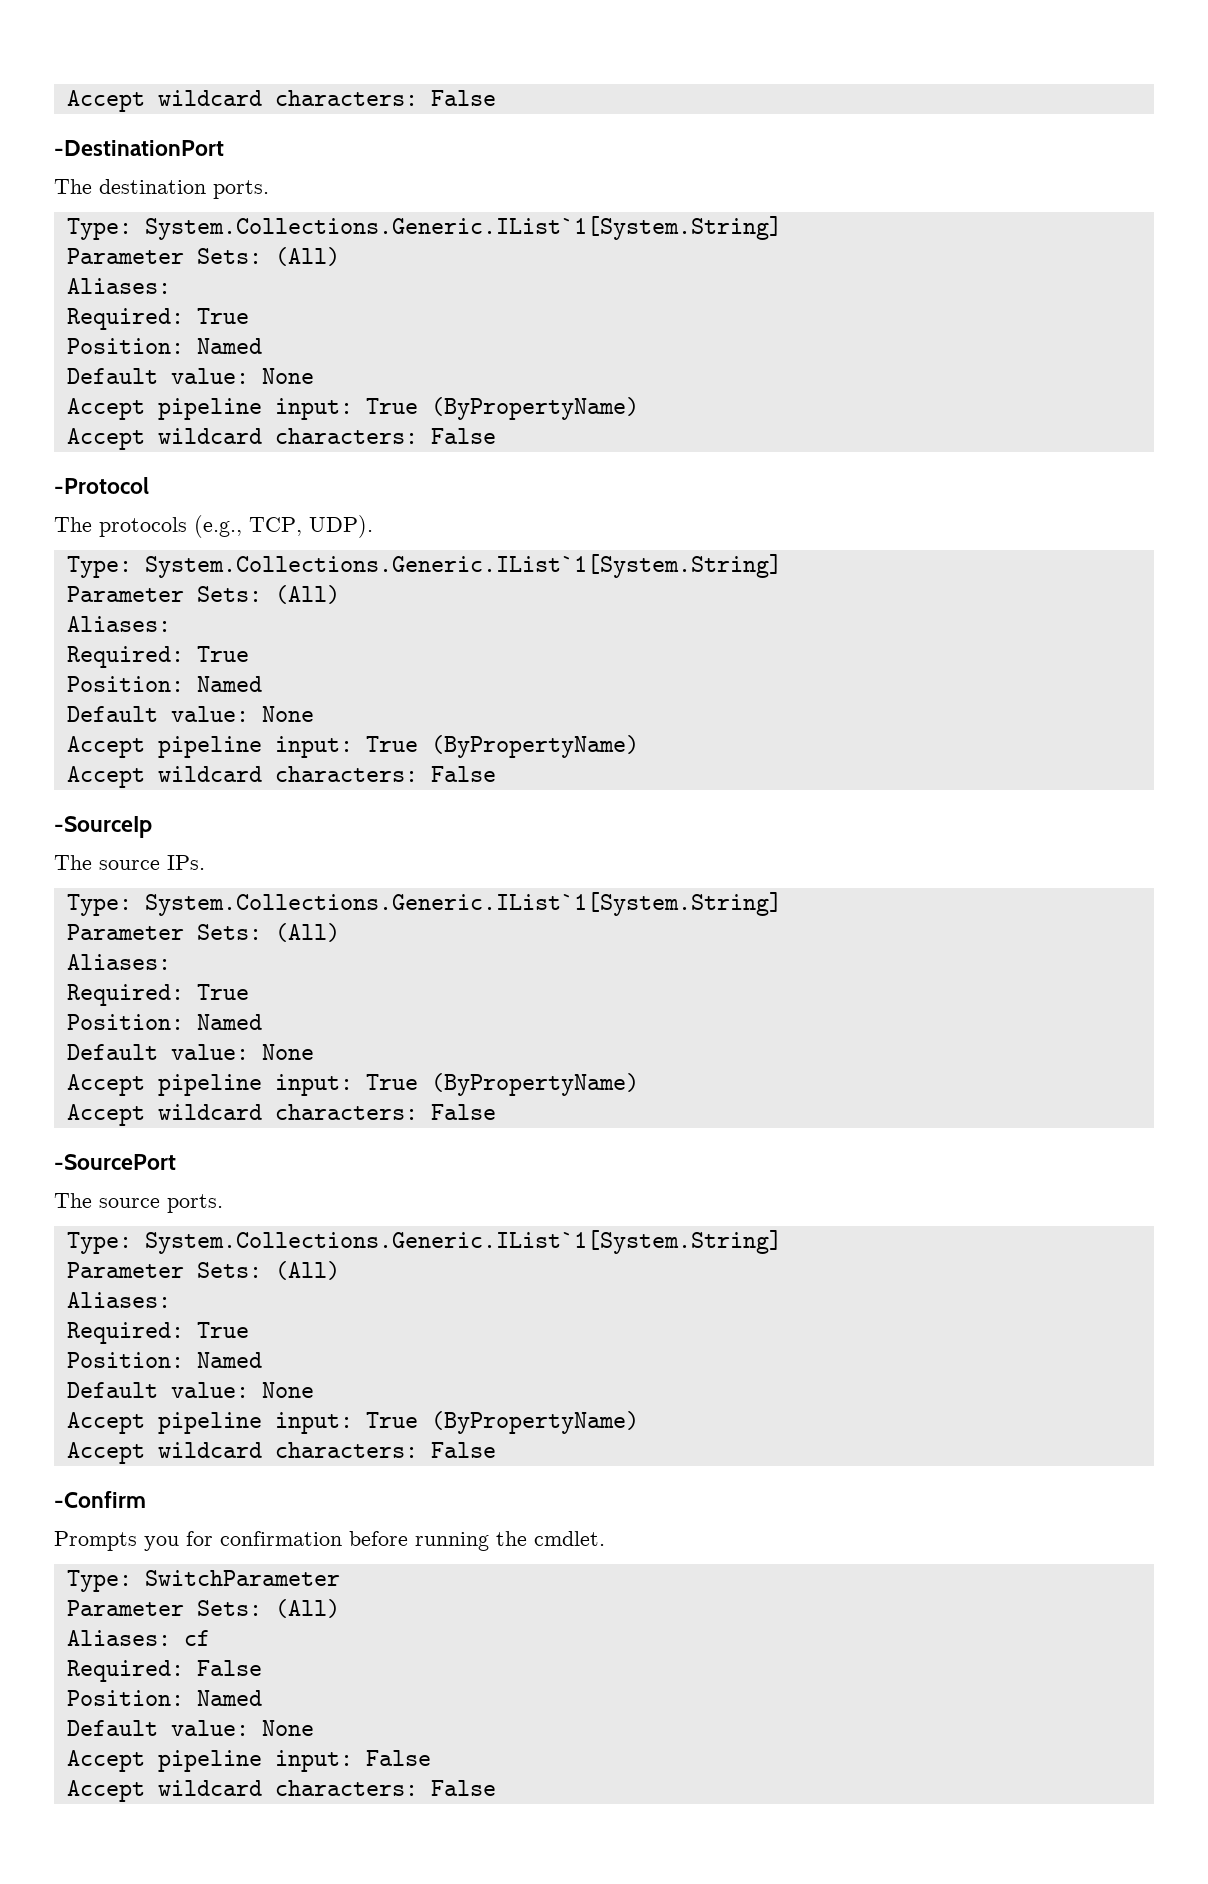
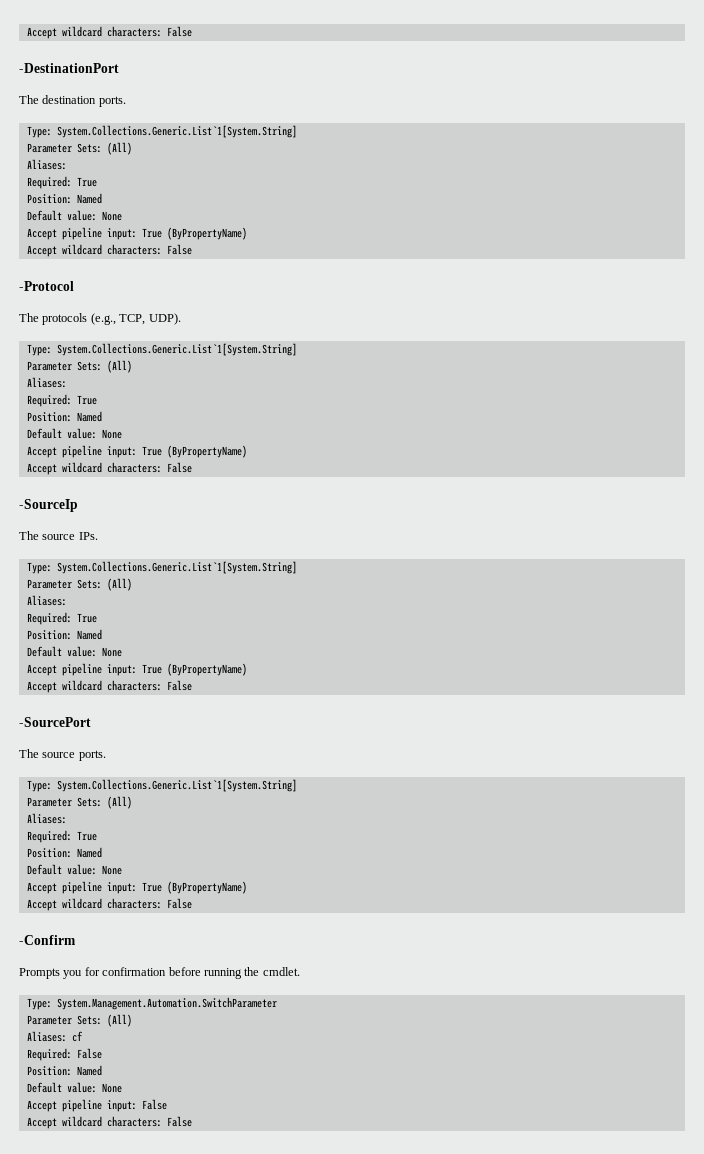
[144,216,782,240] System.Collections.Generic.IList`1[System.String] -> [56,125,297,138] System.Collections.Generic.List`1[System.String]
[144,554,782,578] System.Collections.Generic.IList`1[System.String] -> [56,343,297,356] System.Collections.Generic.List`1[System.String]
[144,892,782,916] System.Collections.Generic.IList`1[System.String] -> [56,561,297,574] System.Collections.Generic.List`1[System.String]
[144,1230,782,1254] System.Collections.Generic.IList`1[System.String] -> [56,779,297,792] System.Collections.Generic.List`1[System.String]
[144,1570,340,1586] SwitchParameter -> [56,997,277,1010] System.Management.Automation.SwitchParameter

